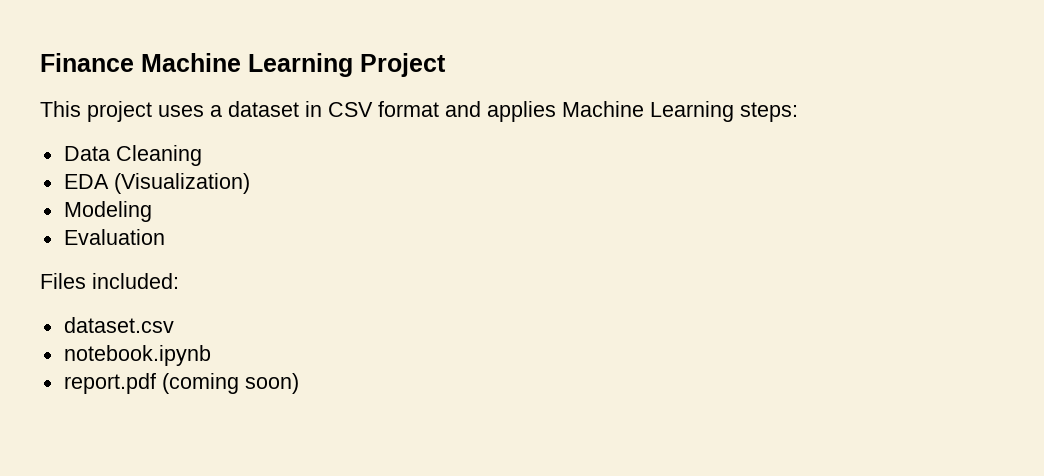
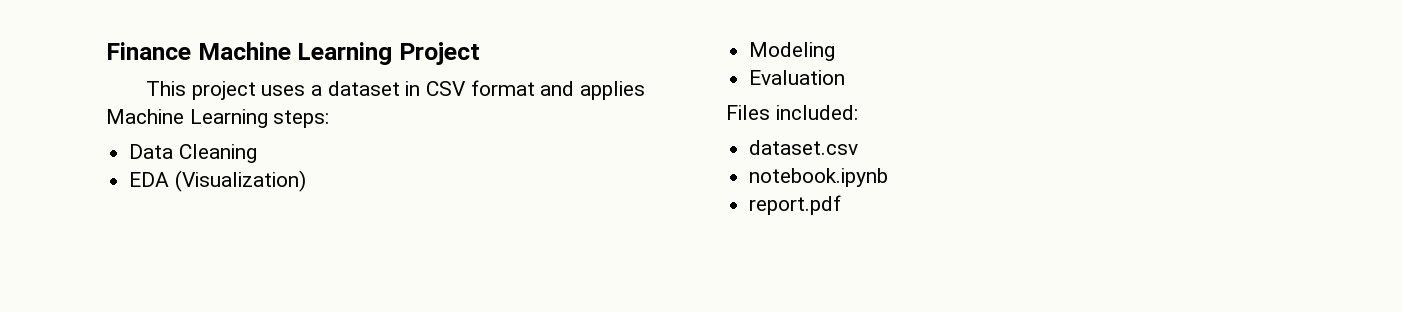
[161,373,299,394] (coming soon) -> (842, 205) none

